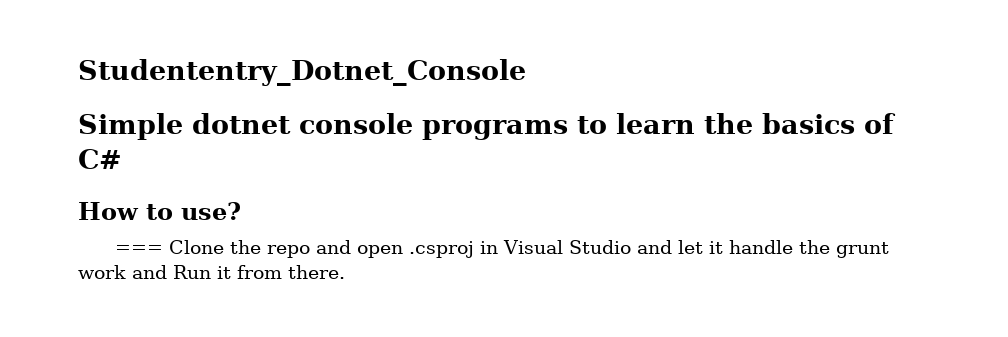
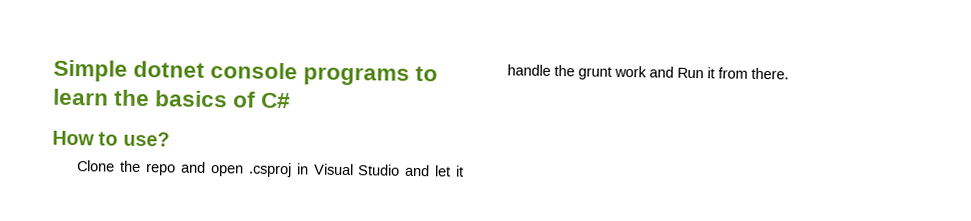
[78,59,526,86] Studententry_Dotnet_Console // -> (53, 70) none
[115,245,164,254] === -> (170, 139) none

